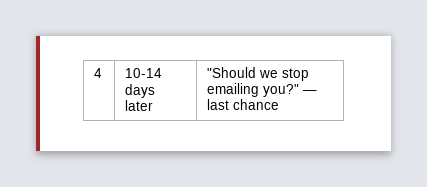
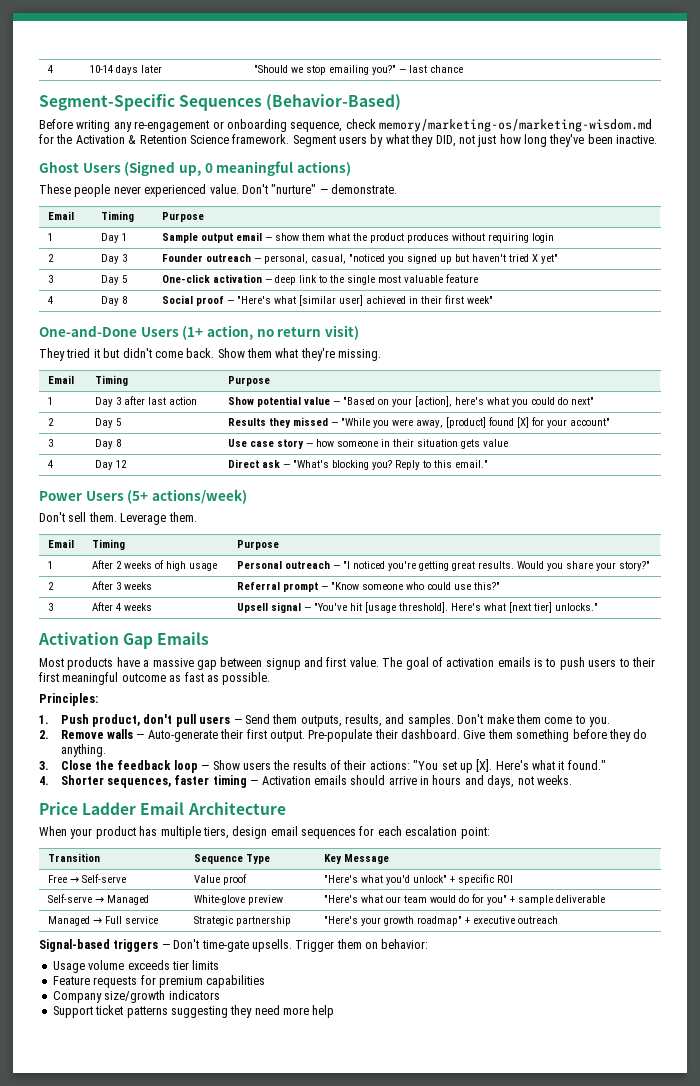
(280, 104) none -> [39,94,402,111] [39,119,652,132] [39,134,658,147] [39,161,351,176] [39,184,397,197] [47,211,74,220] [100,211,134,222] [161,212,204,222] [47,233,53,241] [100,233,127,243] [161,232,554,243] [47,254,54,262] [100,254,127,264] [161,254,558,264] [47,275,53,283] [100,275,127,285] [161,274,478,285] [47,296,53,304] [100,296,127,306] [161,295,493,306] [39,325,359,340] [39,348,382,361] [47,375,74,384] [94,375,128,386] [227,376,270,386] [47,397,53,405] [94,396,197,407] [227,396,594,407] [47,418,54,426] [94,418,121,428] [227,417,610,428] [47,439,53,447] [94,439,121,449] [227,439,508,449] [47,460,53,468] [94,460,127,470] [227,459,488,470] [39,489,247,504] [39,512,197,525] [47,539,74,548] [91,539,125,550] [236,540,279,550] [47,561,53,569] [91,560,217,571] [236,561,650,571] [47,582,54,590] [91,581,152,590] [236,582,500,592] [47,603,53,611] [91,602,152,611] [236,602,598,613] [38,632,210,649] [39,657,655,670] [39,672,271,685] [39,693,98,706] [39,714,610,727] [39,729,648,742] [60,744,106,757] [39,759,606,773] [39,775,572,788] [39,802,286,815] [39,826,490,839] [47,853,100,862] [193,854,270,864] [323,854,389,864] [47,874,126,883] [193,874,247,885] [323,874,513,885] [47,894,149,905] [193,895,283,905] [323,894,605,905] [47,916,158,926] [193,916,291,926] [323,916,558,926] [39,939,429,952] [52,960,220,973] [52,975,266,988] [52,990,220,1003] [52,1005,335,1018] // Segment-Specific Sequences (Behavior-Based) // Before writing any re-engagement or onboarding sequence, check memory/marketing-os/marketing-wisdom.md for the Activation & Retention Science framework. Segment users by what they DID, not just how long they've been inactive. // Ghost Users (Signed up, 0 meaningful actions) // These people never experienced value. Don't "nurture" — demonstrate. // Email | Timing | Purpose // 1 | Day 1 | Sample output email — show them what the product produces without requiring login // 2 | Day 3 | Founder outreach — personal, casual, "noticed you signed up but haven't tried X yet" // 3 | Day 5 | One-click activation — deep link to the single most valuable feature // 4 | Day 8 | Social proof — "Here's what [similar user] achieved in their first week" // One-and-Done Users (1+ action, no return visit) // They tried it but didn't come back. Show them what they're missing. // Email | Timing | Purpose // 1 | Day 3 after last action | Show potential value — "Based on your [action], here's what you could do next" // 2 | Day 5 | Results they missed — "While you were away, [product] found [X] for your account" // 3 | Day 8 | Use case story — how someone in their situation gets value // 4 | Day 12 | Direct ask — "What's blocking you? Reply to this email." // Power Users (5+ actions/week) // Don't sell them. Leverage them. // Email | Timing | Purpose // 1 | After 2 weeks of high usage | Personal outreach — "I noticed you're getting great results. Would you share your story?" // 2 | After 3 weeks | Referral prompt — "Know someone who could use this?" // 3 | After 4 weeks | Upsell signal — "You've hit [usage threshold]. Here's what [next tier] unlocks." // Activation Gap Emails // Most products have a massive gap between signup and first value. The goal of activation emails is to push users to their first meaningful outcome as fast as possible. // Principles: // 1. Push product, don't pull users — Send them outputs, results, and samples. Don't make them come to you. // 2. Remove walls — Auto-generate their first output. Pre-populate their dashboard. Give them something before they do anything. // 3. Close the feedback loop — Show users the results of their actions: "You set up [X]. Here's what it found." // 4. Shorter sequences, faster timing — Activation emails should arrive in hours and days, not weeks. // Price Ladder Email Architecture // When your product has multiple tiers, design email sequences for each escalation point: // Transition | Sequence Type | Key Message // Free → Self-serve | Value proof | "Here's what you'd unlock" + specific ROI // Self-serve → Managed | White-glove preview | "Here's what our team would do for you" + sample deliverable // Managed → Full service | Strategic partnership | "Here's your growth roadmap" + executive outreach // Signal-based triggers — Don't time-gate upsells. Trigger them on behavior: // Usage volume exceeds tier limits // Feature requests for premium capabilities // Company size/growth indicators // Support ticket patterns suggesting they need more help

